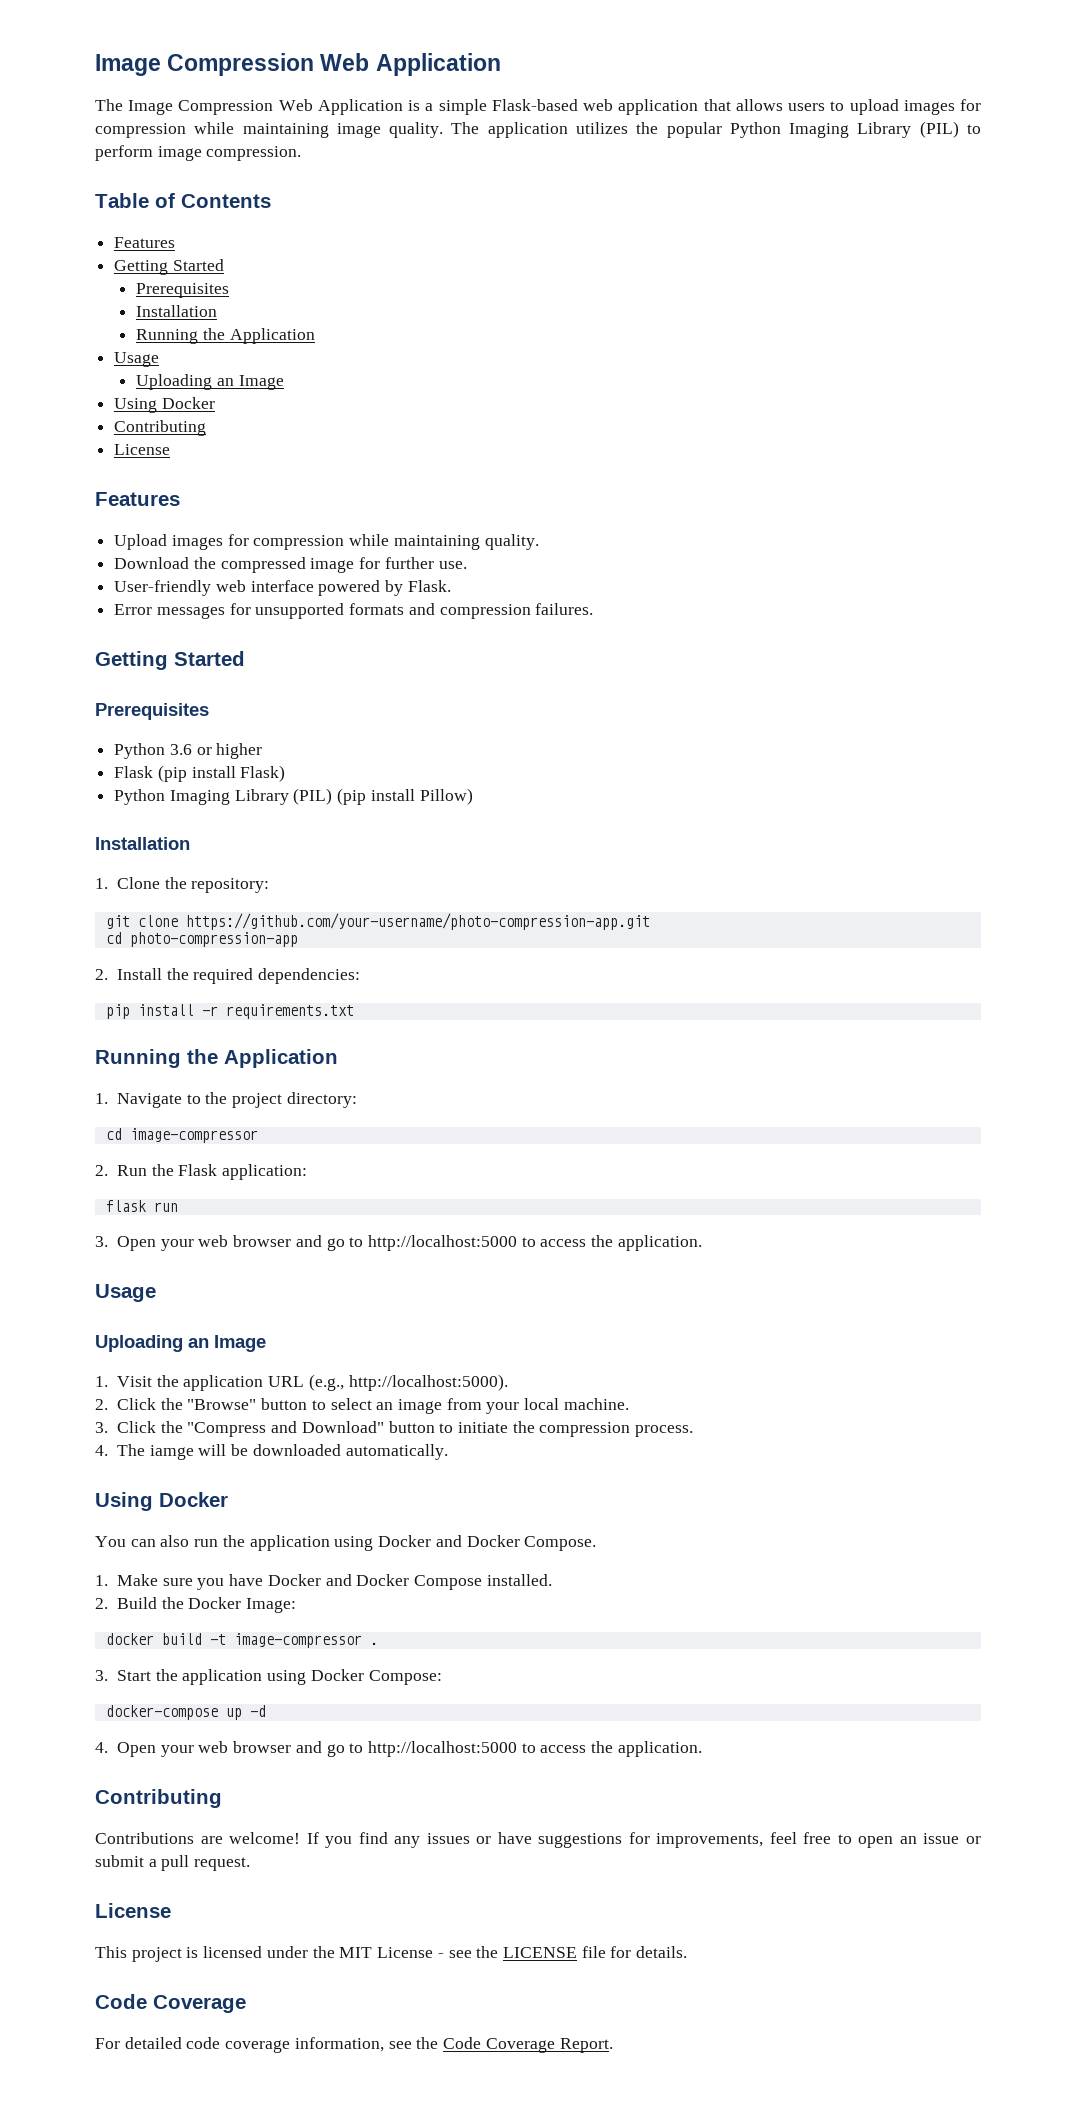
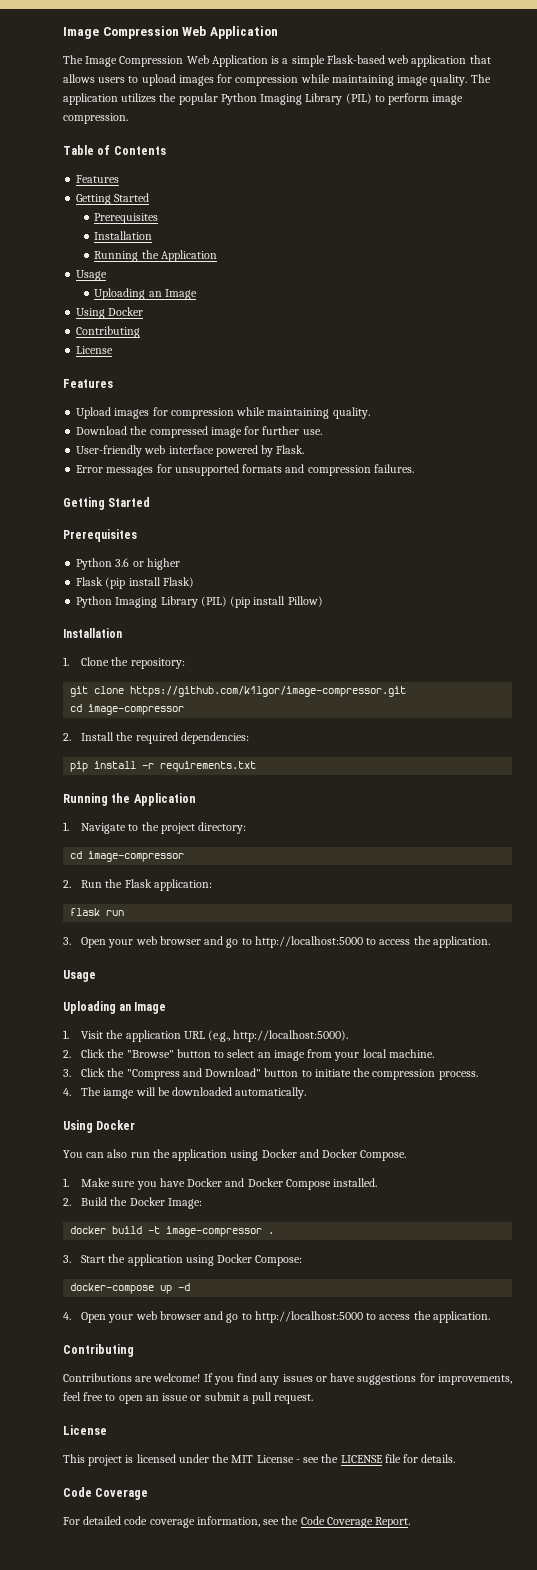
[185,913,650,930] [105,932,298,947] https://github.com/your-username/photo-compression-app.git // cd photo-compression-app -> [130,686,407,697] [70,704,185,715] https://github.com/k1lgor/image-compressor.git // cd image-compressor

